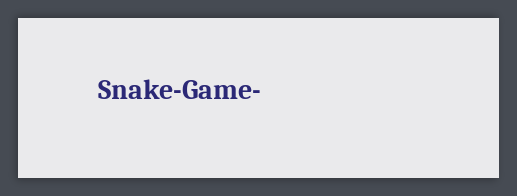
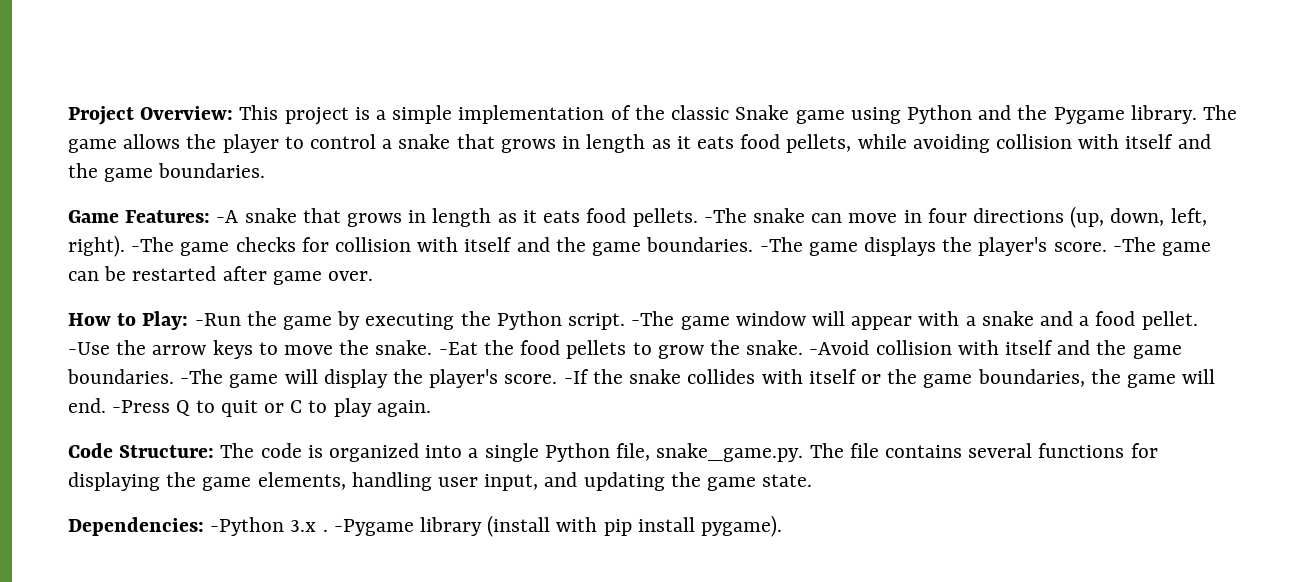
[98,79,261,99] Snake-Game- -> [68,105,1237,125] [68,134,1211,153] [68,163,266,182] [68,206,1207,228] [68,235,1211,257] [68,266,374,285] [68,311,1198,330] [68,340,1182,359] [67,369,1216,388] [68,398,431,417] [68,443,1158,462] [68,472,813,491] [68,515,783,537] Project Overview: This project is a simple implementation of the classic Snake game using Python and the Pygame library. The game allows the player to control a snake that grows in length as it eats food pellets, while avoiding collision with itself and the game boundaries. // Game Features: -A snake that grows in length as it eats food pellets. -The snake can move in four directions (up, down, left, right). -The game checks for collision with itself and the game boundaries. -The game displays the player's score. -The game can be restarted after game over. // How to Play: -Run the game by executing the Python script. -The game window will appear with a snake and a food pellet. -Use the arrow keys to move the snake. -Eat the food pellets to grow the snake. -Avoid collision with itself and the game boundaries. -The game will display the player's score. -If the snake collides with itself or the game boundaries, the game will end. -Press Q to quit or C to play again. // Code Structure: The code is organized into a single Python file, snake_game.py. The file contains several functions for displaying the game elements, handling user input, and updating the game state. // Dependencies: -Python 3.x . -Pygame library (install with pip install pygame).

